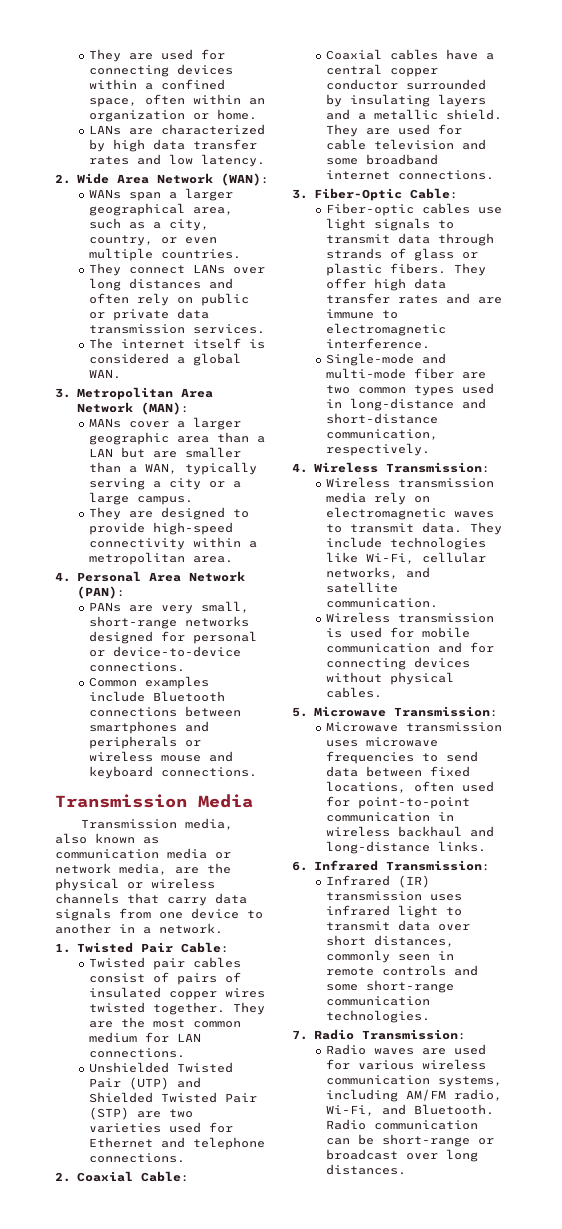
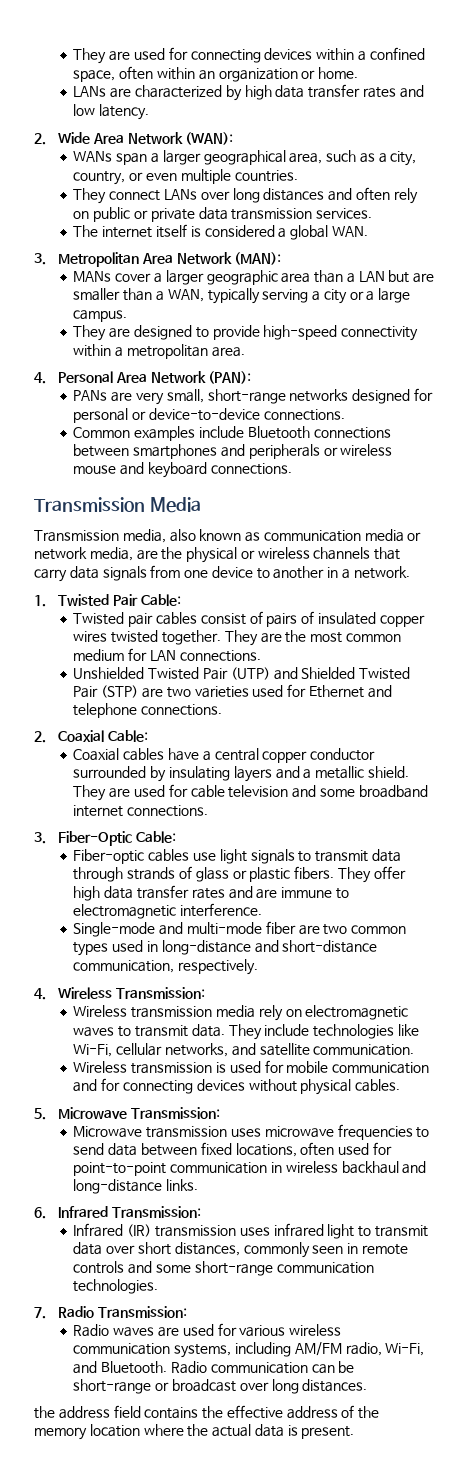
(407, 1169) none -> [34,1405,380,1419] [34,1424,355,1440] // the address field contains the effective address of the memory location where the actual data is present.

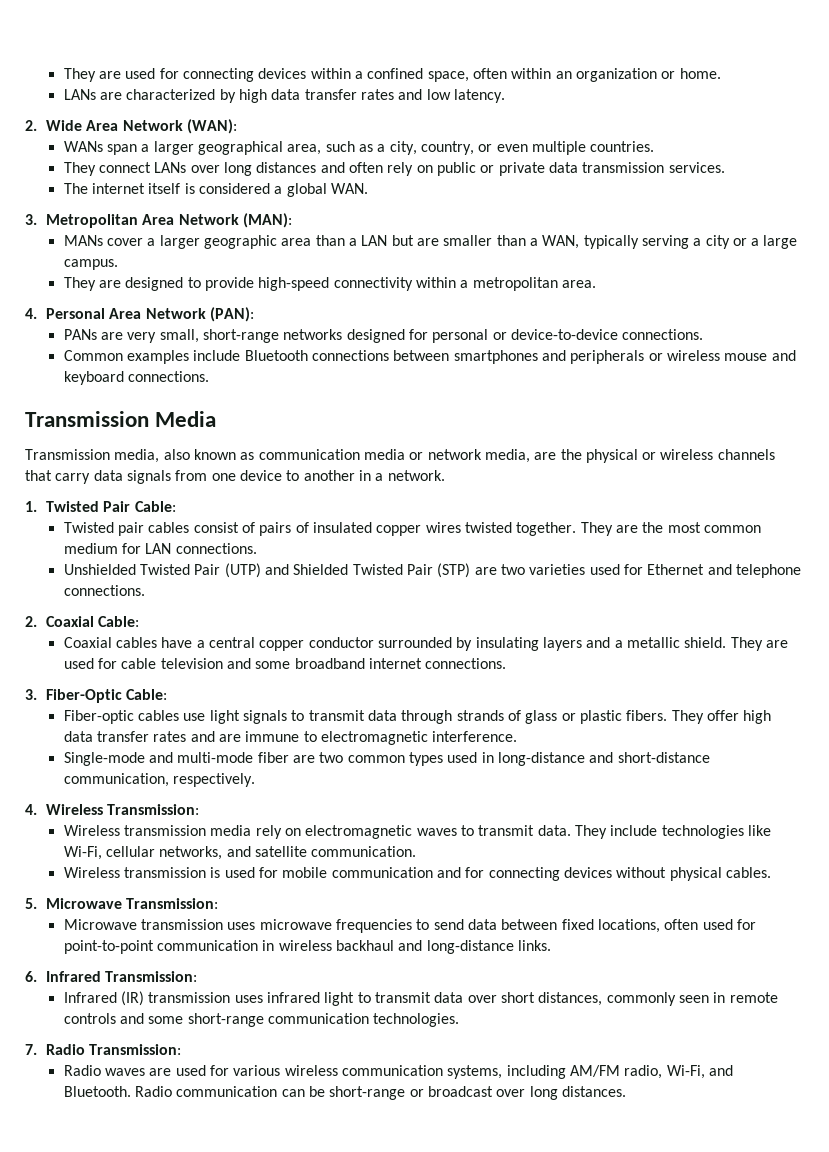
[34,1405,380,1419] [34,1424,355,1440] // the address field contains the effective address of the memory location where the actual data is present. -> (626, 1091) none

